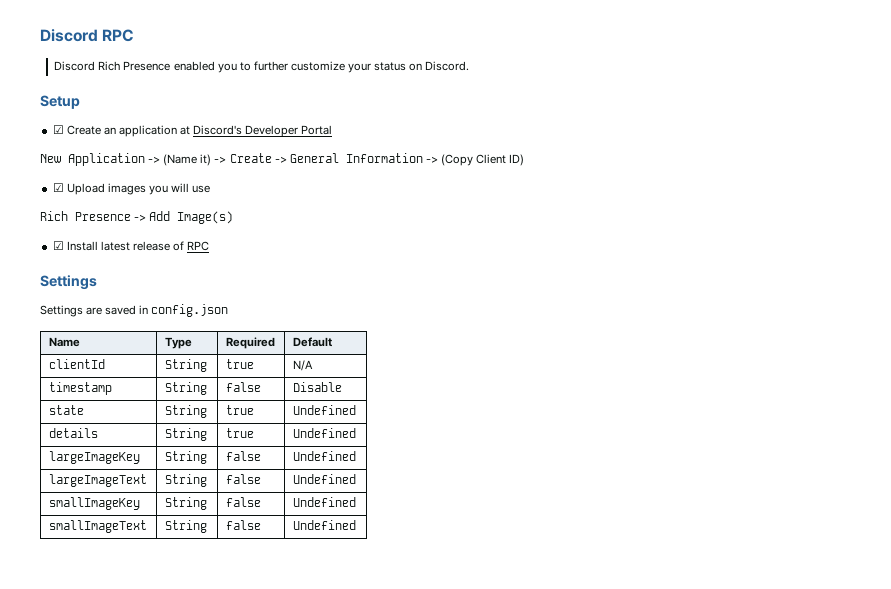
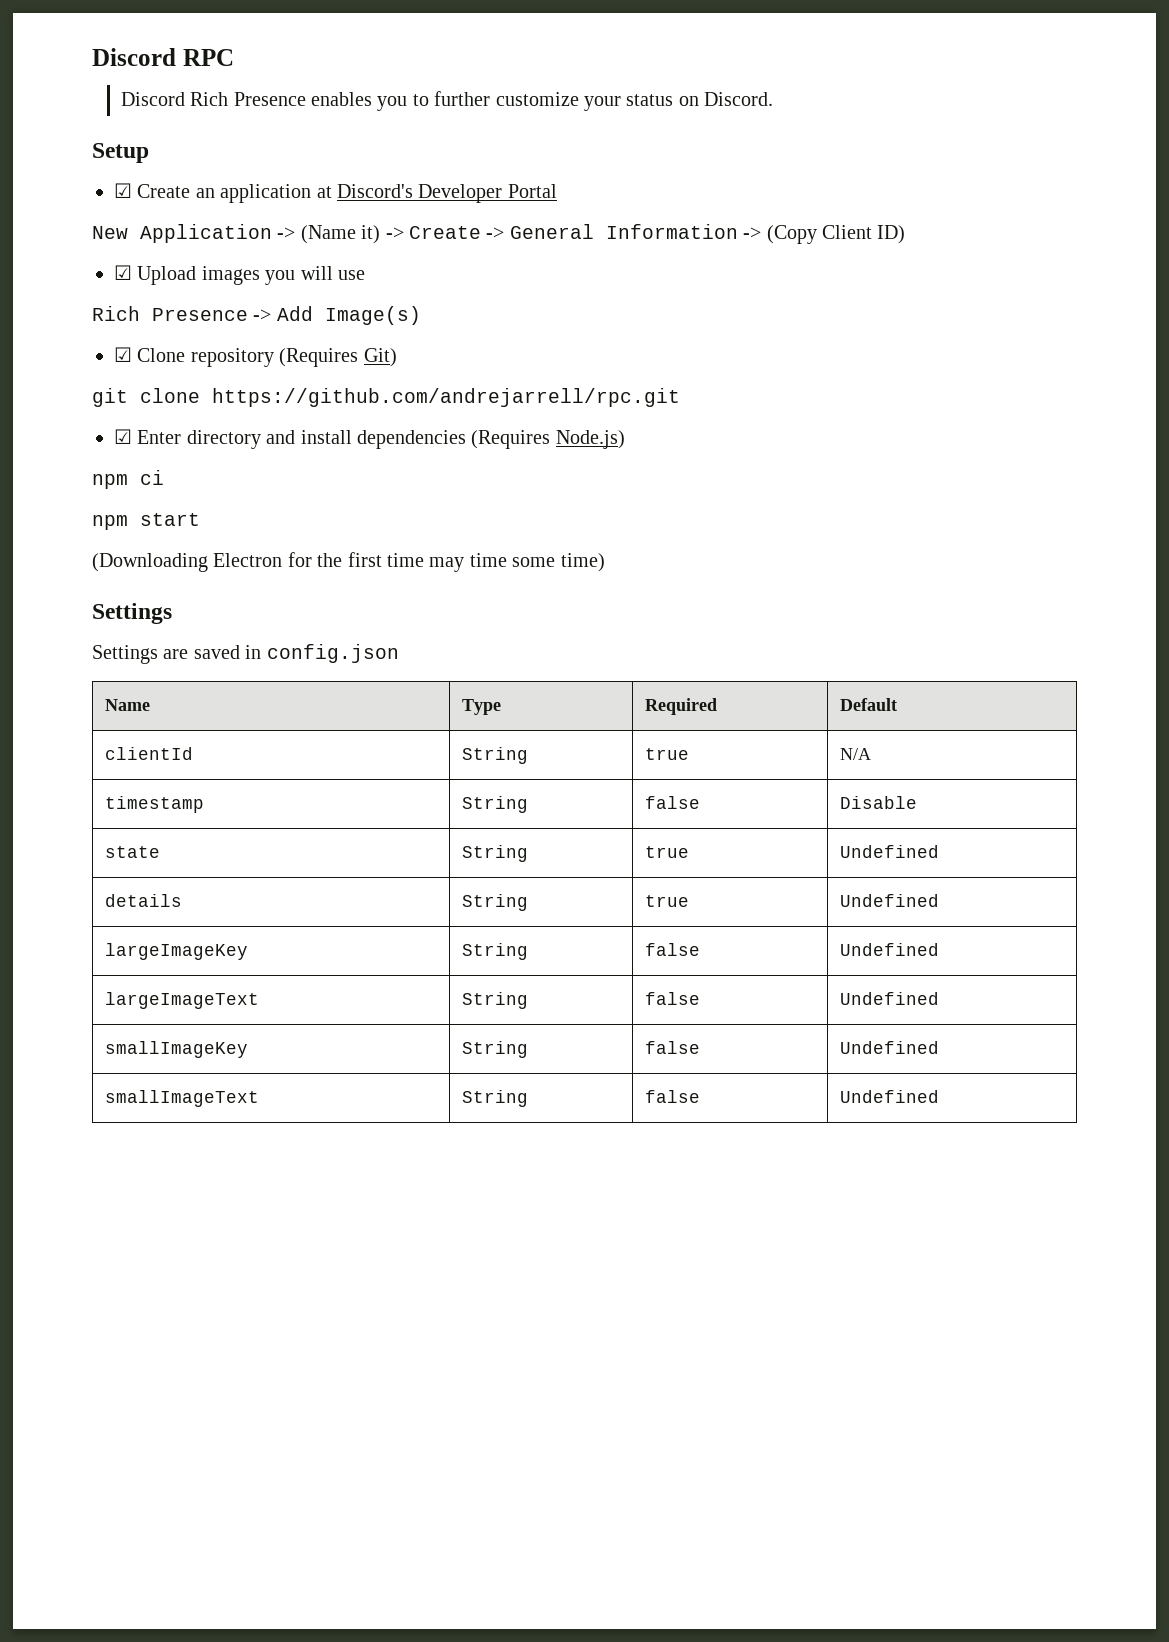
[173,61,215,71] enabled -> [310,92,372,106] enables
[66,241,210,251] Install latest release of RPC -> [137,348,397,367] [92,388,680,407] [114,429,625,449] [92,470,164,489] [92,513,200,530] [92,552,605,572] Clone repository (Requires Git) // git clone https://github.com/andrejarrell/rpc.git // ☑ Enter directory and install dependencies (Requires Node.js) // npm ci // npm start // (Downloading Electron for the first time may time some time)

